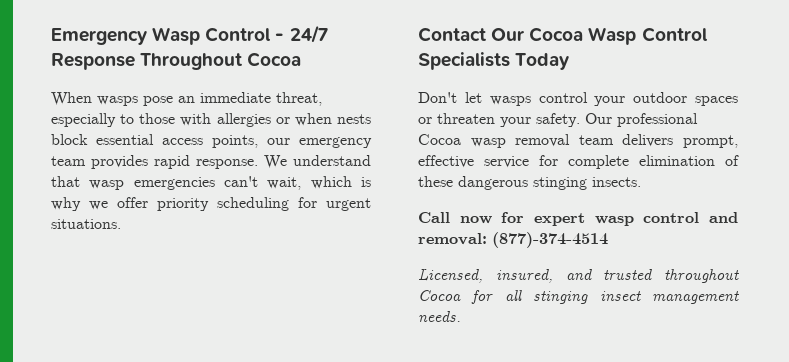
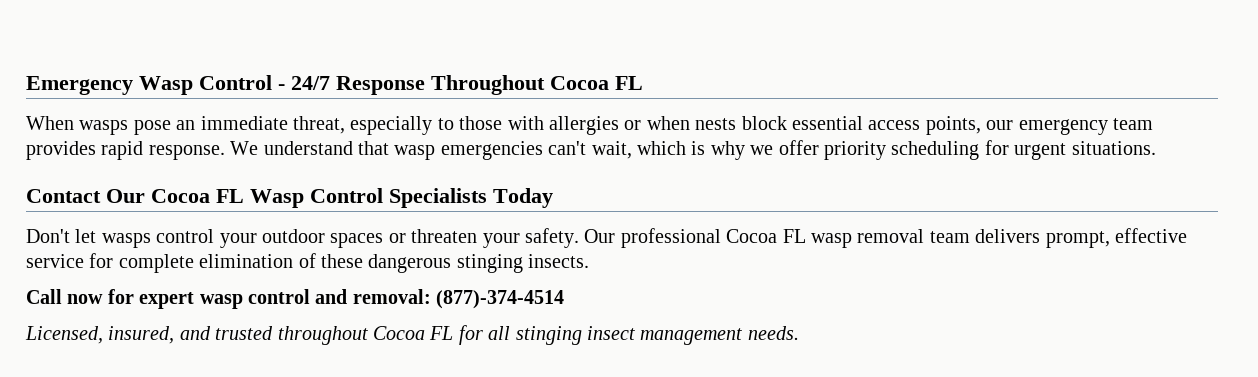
(302, 59) none -> [615,76,643,90] FL
(584, 34) none -> [216,189,244,203] FL
(461, 139) none -> [782,229,806,243] FL
(461, 295) none -> [429,326,454,340] FL

